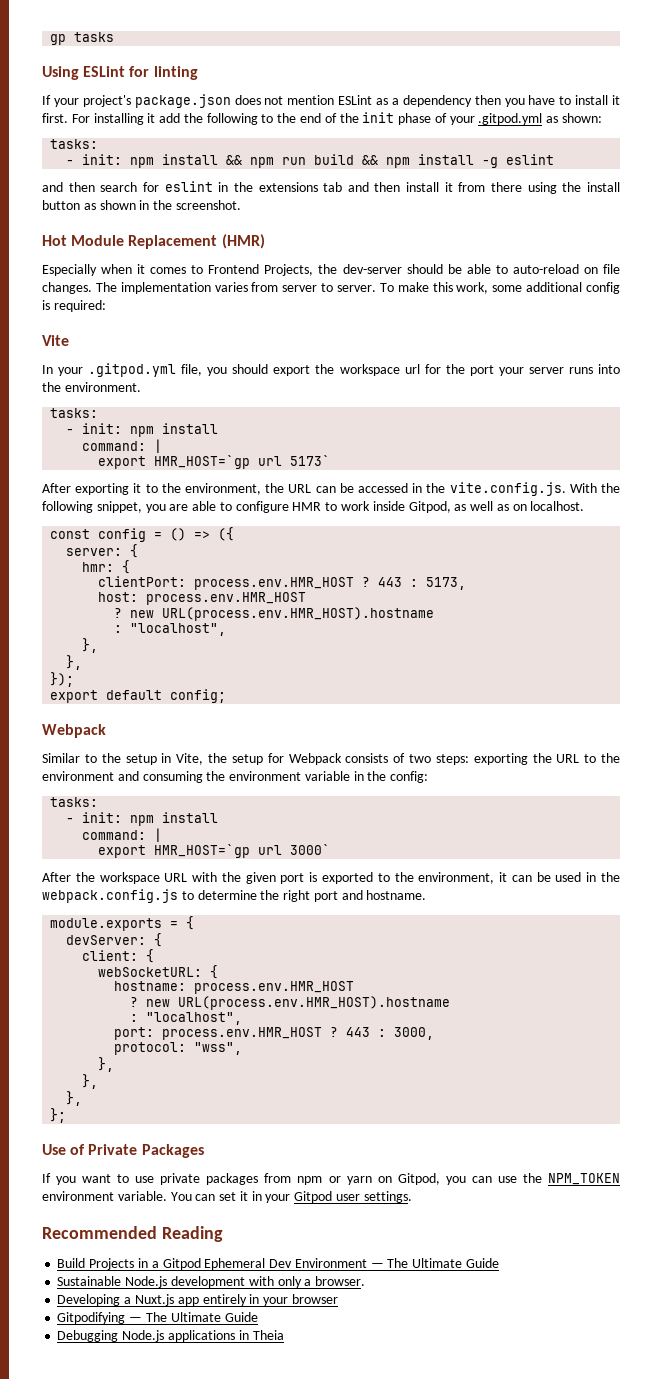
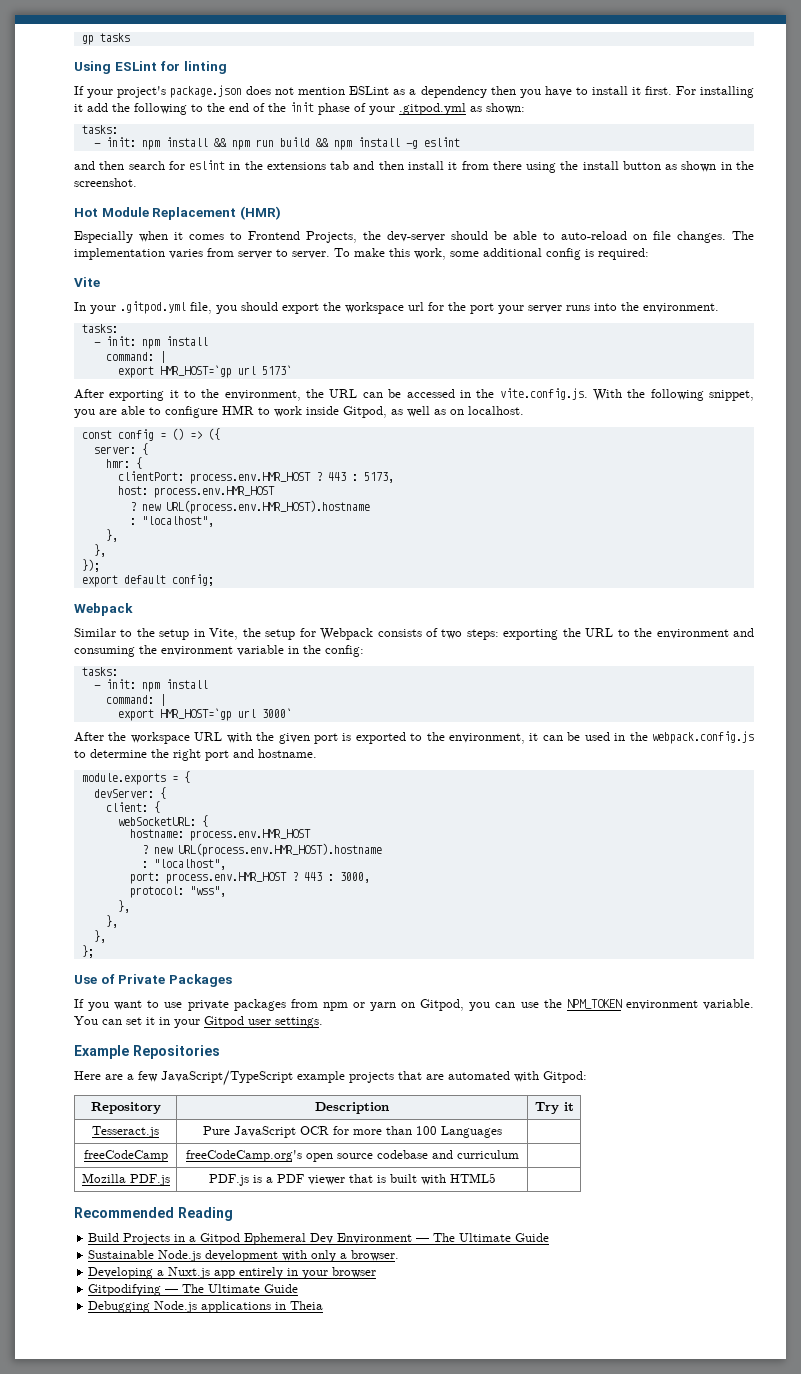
(412, 1197) none -> [74,1045,220,1059] [74,1070,587,1086] [90,1102,161,1114] [315,1102,389,1114] [534,1102,574,1114] [92,1126,159,1138] [202,1126,502,1138] [83,1150,168,1162] [185,1150,519,1162] [81,1173,170,1186] [208,1173,496,1186] // Example Repositories // Here are a few JavaScript/TypeScript example projects that are automated with Gitpod: // Repository | Description | Try it // Tesseract.js | Pure JavaScript OCR for more than 100 Languages | // freeCodeCamp | freeCodeCamp.org's open source codebase and curriculum | // Mozilla PDF.js | PDF.js is a PDF viewer that is built with HTML5 |

